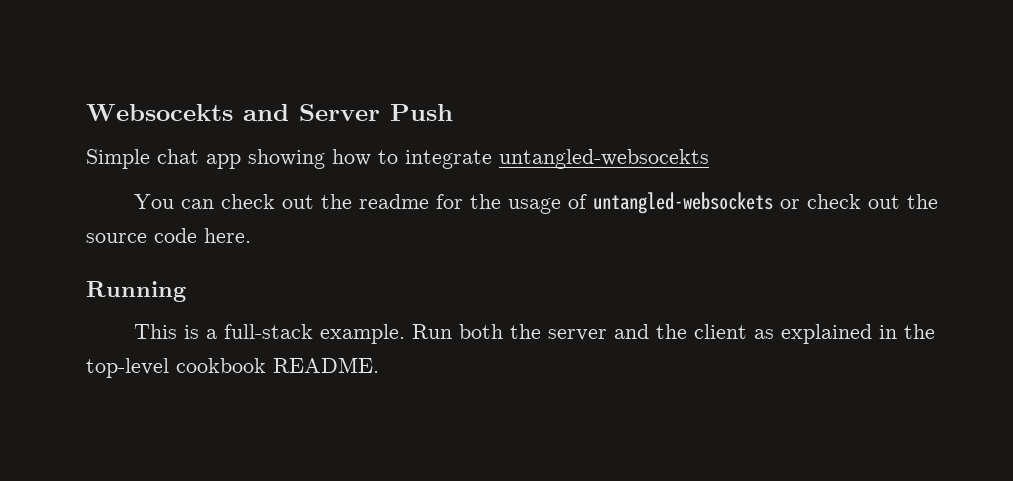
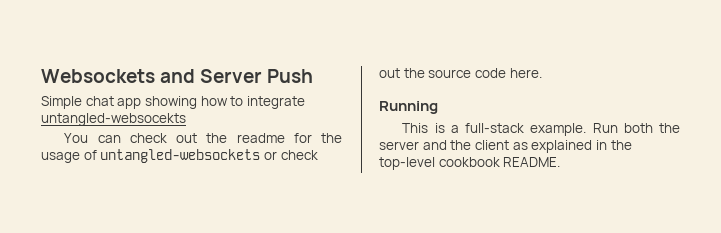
[86,104,233,121] Websocekts -> [41,69,155,83] Websockets

